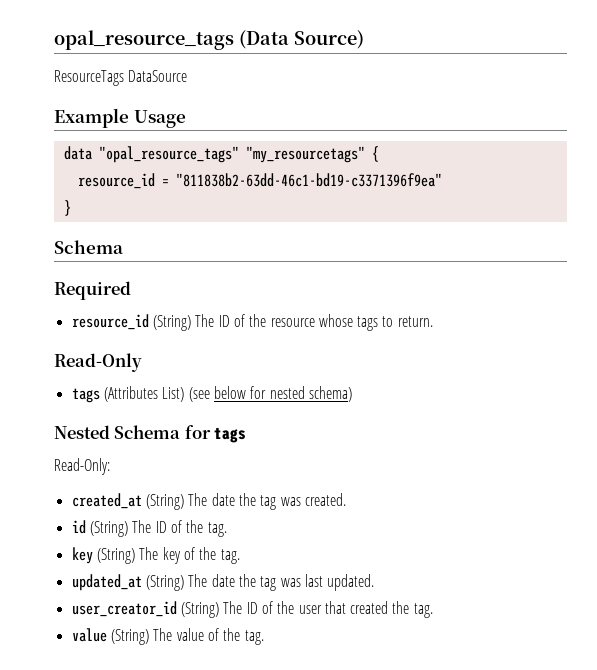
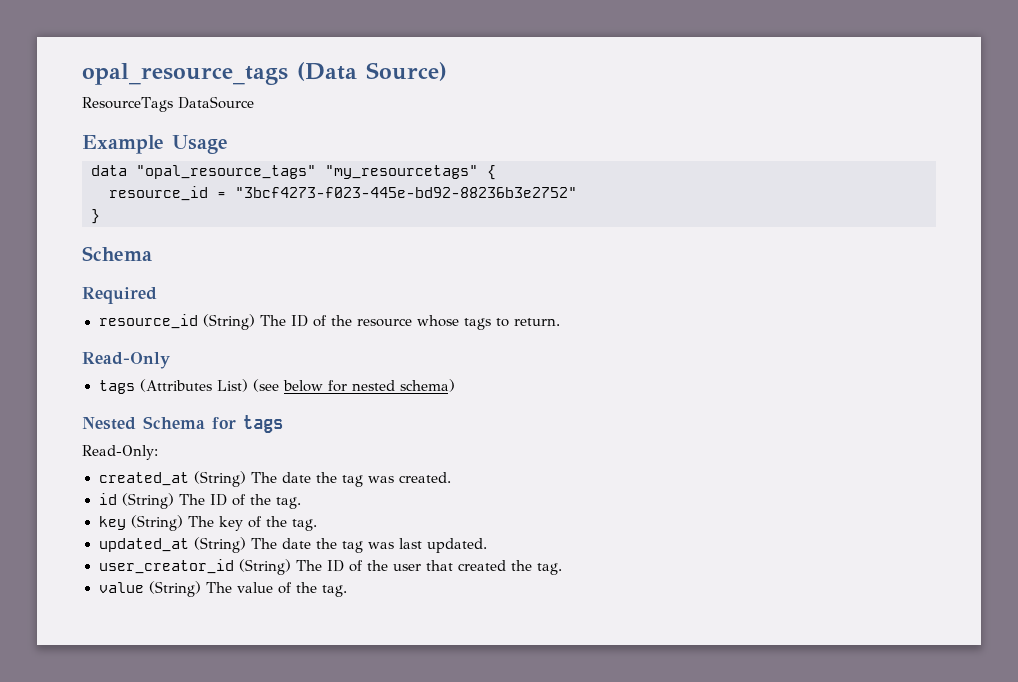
[175,173,442,187] "811838b2-63dd-46c1-bd19-c3371396f9ea" -> [235,187,577,198] "3bcf4273-f023-445e-bd92-88236b3e2752"

